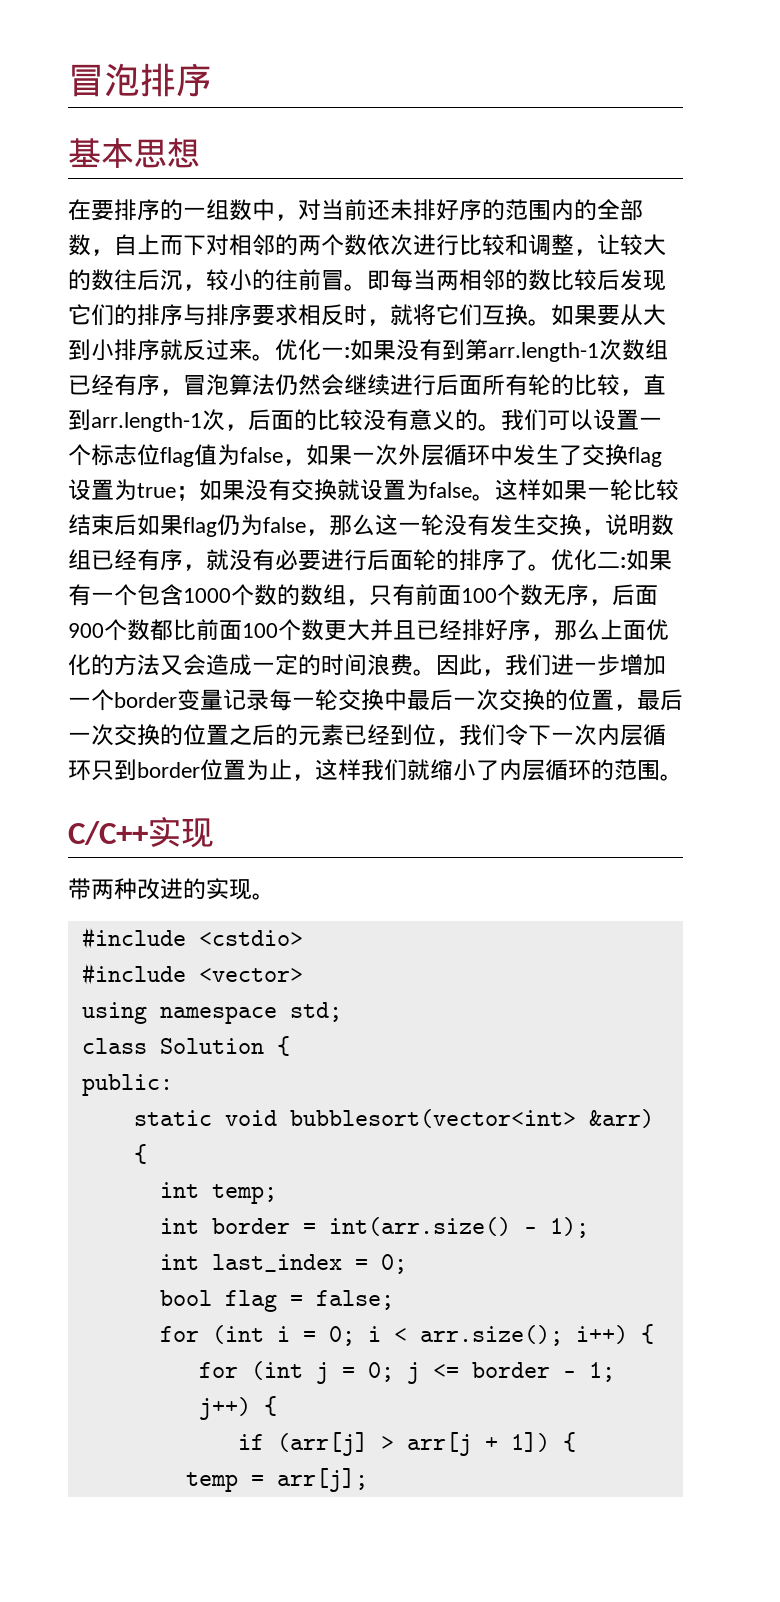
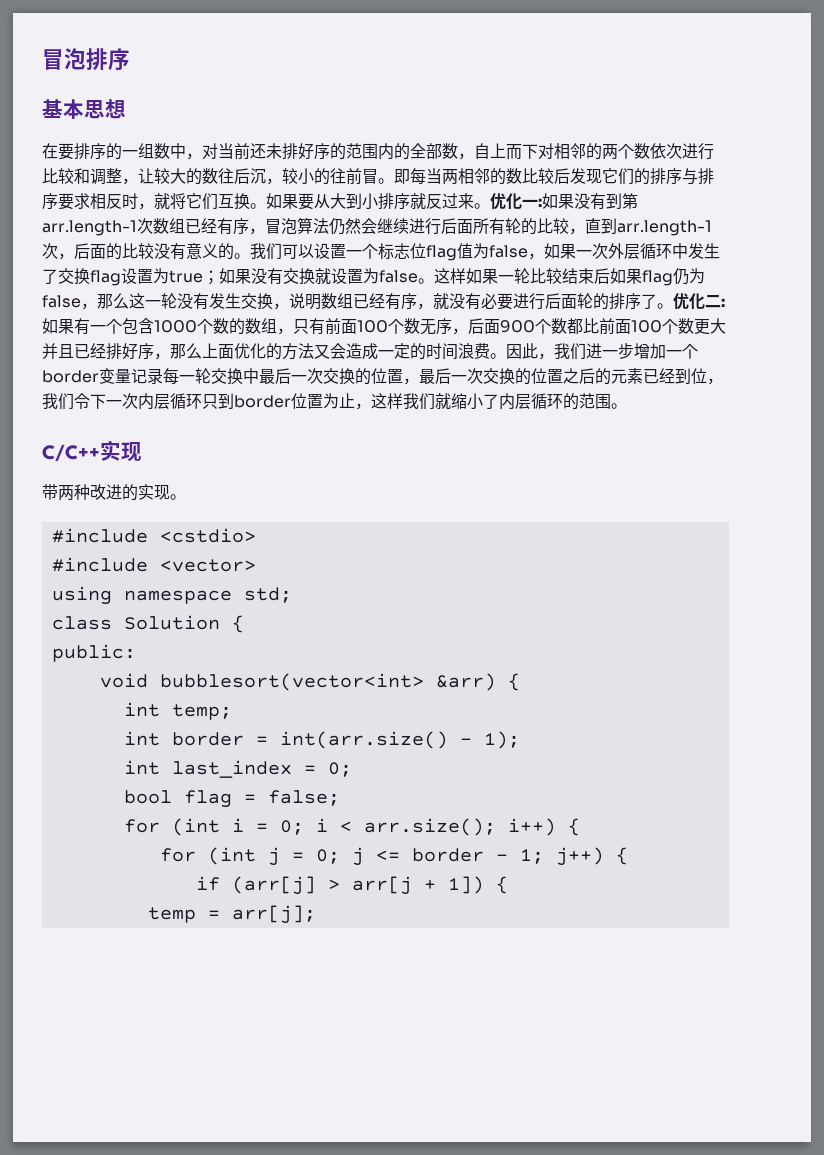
[133,1110,212,1126] static -> (136, 653) none

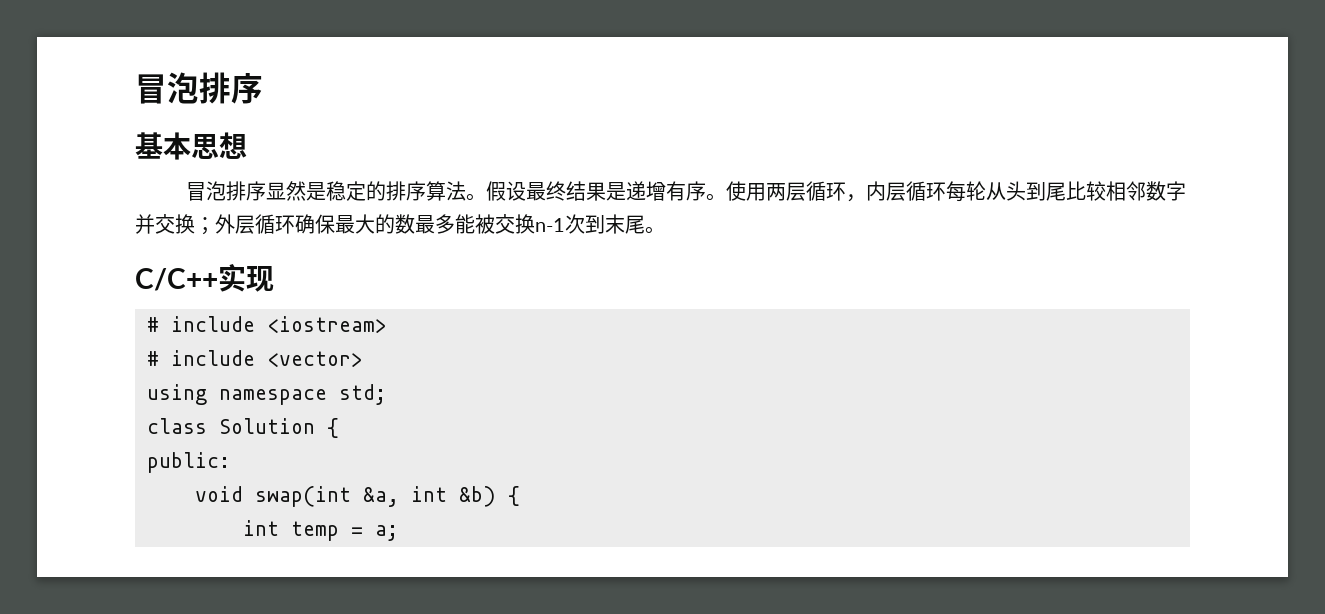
[42,143,714,160] [42,168,714,185] [42,193,638,210] [42,217,712,236] [42,243,720,261] [42,268,705,286] [42,293,725,310] [42,318,726,335] [42,343,698,360] [42,368,723,385] [42,393,627,410] [42,440,142,462] [42,484,186,501] [51,528,256,543] [51,557,148,572] 在要排序的一组数中，对当前还未排好序的范围内的全部数，自上而下对相邻的两个数依次进行比较和调整，让较大的数往后沉，较小的往前冒。即每当两相邻的数比较后发现它们的排序与排序要求相反时，就将它们互换。如果要从大到小排序就反过来。优化一:如果没有到第arr.length-1次数组已经有序，冒泡算法仍然会继续进行后面所有轮的比较，直到arr.length-1次，后面的比较没有意义的。我们可以设置一个标志位flag值为false，如果一次外层循环中发生了交换flag设置为true；如果没有交换就设置为false。这样如果一轮比较结束后如果flag仍为false，那么这一轮没有发生交换，说明数组已经有序，就没有必要进行后面轮的排序了。优化二:如果有一个包含1000个数的数组，只有前面100个数无序，后面900个数都比前面100个数更大并且已经排好序，那么上面优化的方法又会造成一定的时间浪费。因此，我们进一步增加一个border变量记录每一轮交换中最后一次交换的位置，最后一次交换的位置之后的元素已经到位，我们令下一次内层循环只到border位置为止，这样我们就缩小了内层循环的范围。 // C/C++实现 // 带两种改进的实现。 // #include <cstdio> // #include -> [186,181,1187,202] [135,214,665,235] [135,264,274,292] [147,316,387,333] [147,350,255,366] 冒泡排序显然是稳定的排序算法。假设最终结果是递增有序。使用两层循环，内层循环每轮从头到尾比较相邻数字并交换；外层循环确保最大的数最多能被交换n-1次到末尾。 // C/C++实现 // # include <iostream> // # include
[159,673,520,691] [123,702,232,720] [123,731,520,749] [123,760,352,778] [123,790,340,808] [123,818,580,836] [159,847,628,866] [195,876,508,895] bubblesort(vector<int> &arr) { // int temp; // int border = int(arr.size() - 1); // int last_index = 0; // bool flag = false; // for (int i = 0; i < arr.size(); i++) { // for (int j = 0; j <= border - 1; j++) { // if (arr[j] > arr[j + 1]) { // -> [255,486,520,507] [243,520,279,536] swap(int &a, int &b) { // int
[231,905,316,924] arr[j]; -> [375,525,398,541] a;

